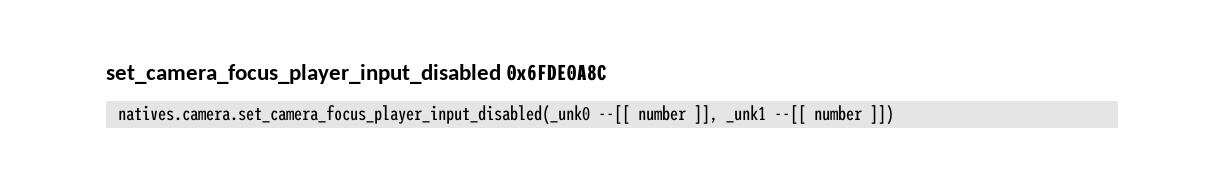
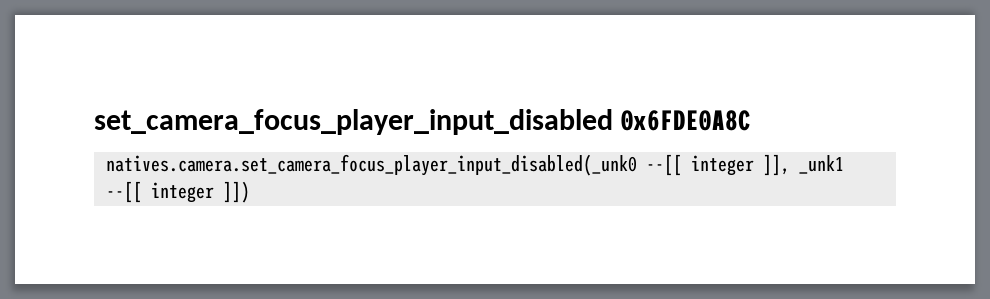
[638,105,686,121] number -> [691,155,755,176] integer
[814,105,862,121] number -> [151,182,215,203] integer

